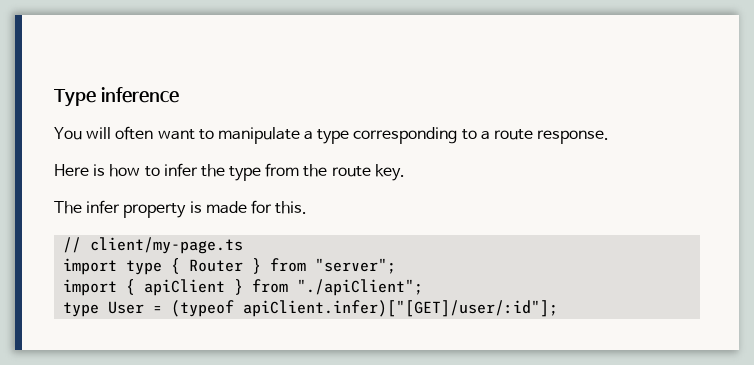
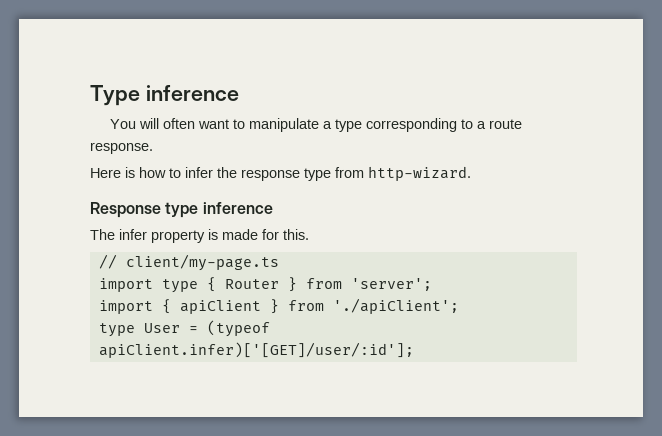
(225, 170) none -> [241,169,300,181] response
[303,164,405,181] the route key. -> [368,166,471,181] [90,202,273,218] http-wizard. // Response type inference
[315,258,397,274] "server"; -> [350,278,432,291] 'server';
[297,279,424,296] "./apiClient"; -> [332,298,459,314] './apiClient';
[243,300,559,317] apiClient.infer)["[GET]/user/:id"]; -> [98,342,414,358] apiClient.infer)['[GET]/user/:id'];

